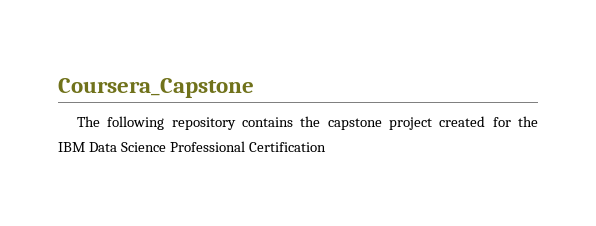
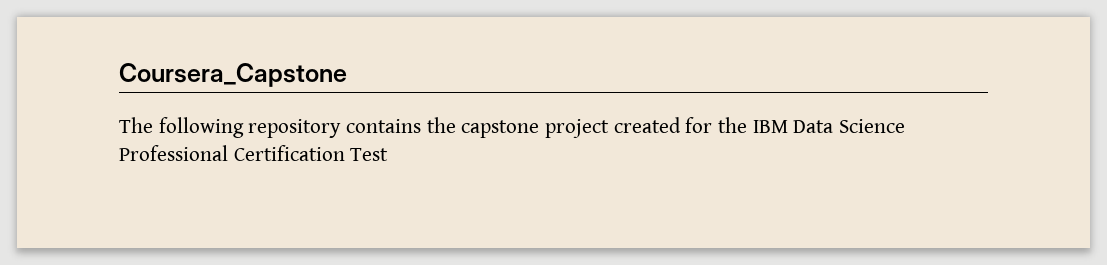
(326, 147) none -> [350,148,389,161] Test

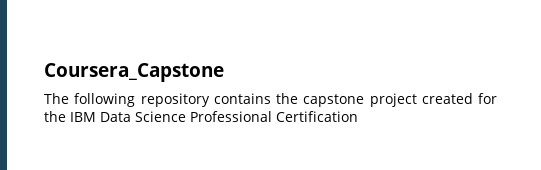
[350,148,389,161] Test -> (358, 116) none

